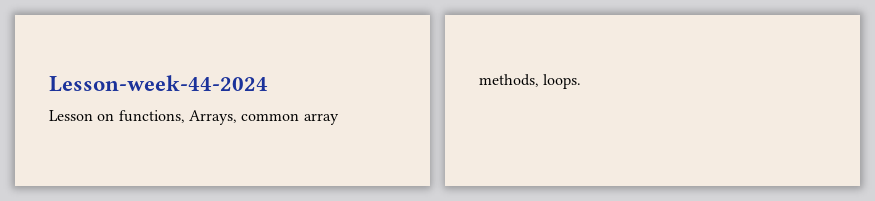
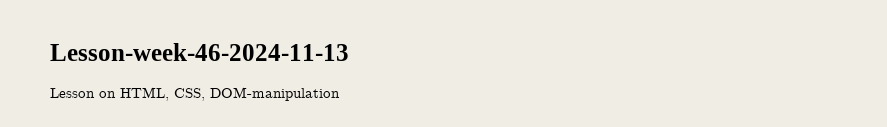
[49,75,268,92] Lesson-week-44-2024 -> [50,43,349,61] Lesson-week-46-2024-11-13
[118,110,339,125] [479,74,582,89] functions, Arrays, common array methods, loops. -> [120,87,340,101] HTML, CSS, DOM-manipulation

